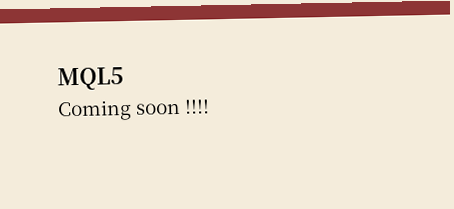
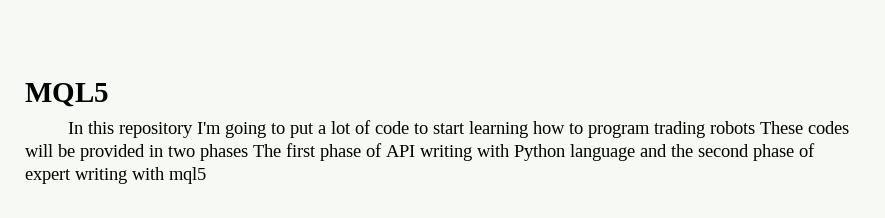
[57,99,211,122] Coming soon !!!! -> [67,120,849,138] [25,143,815,161] [25,167,206,184] In this repository I'm going to put a lot of code to start learning how to program trading robots These codes will be provided in two phases The first phase of API writing with Python language and the second phase of expert writing with mql5

